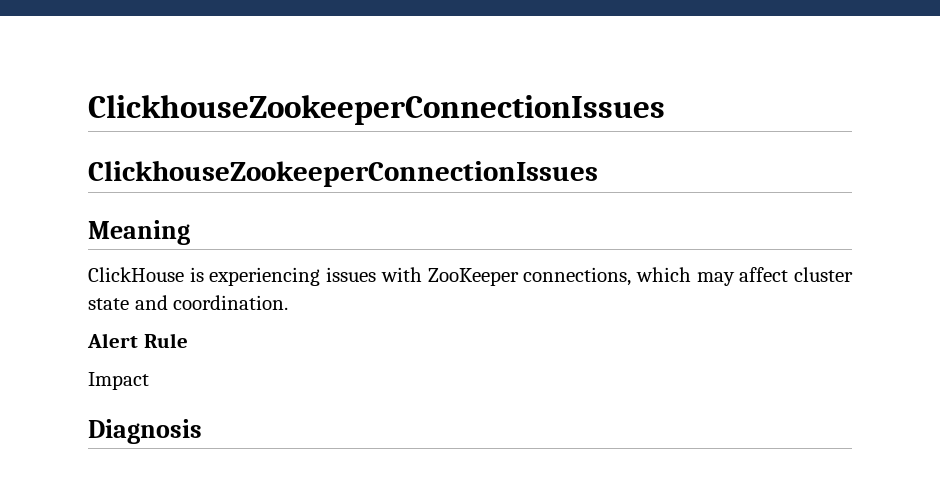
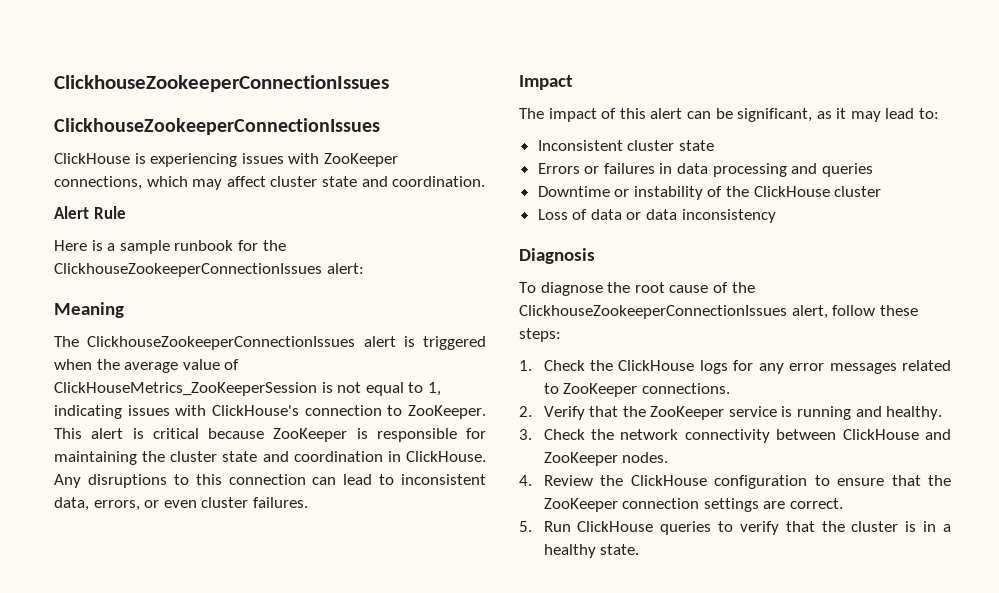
[88,220,190,245] // Meaning -> (380, 126) none
[88,372,149,390] [88,419,202,444] Impact // Diagnosis -> [54,240,286,254] [54,263,364,277] [54,302,124,318] [54,336,486,350] [54,359,240,373] [54,382,441,396] [54,405,486,419] [54,428,486,442] [54,451,486,465] [54,474,486,488] [54,497,308,511] [519,75,573,90] [519,108,940,122] [537,140,714,151] [537,163,873,177] [537,186,882,200] [537,209,776,223] [519,248,595,264] [519,282,755,296] [519,305,918,319] [519,328,561,342] [519,360,951,374] [543,383,730,397] [519,406,943,420] [519,429,951,443] [543,452,669,466] [519,475,952,489] [543,498,843,512] [519,521,951,535] [543,544,640,558] Here is a sample runbook for the ClickhouseZookeeperConnectionIssues alert: // Meaning // The ClickhouseZookeeperConnectionIssues alert is triggered when the average value of ClickHouseMetrics_ZooKeeperSession is not equal to 1, indicating issues with ClickHouse's connection to ZooKeeper. This alert is critical because ZooKeeper is responsible for maintaining the cluster state and coordination in ClickHouse. Any disruptions to this connection can lead to inconsistent data, errors, or even cluster failures. // Impact // The impact of this alert can be significant, as it may lead to: // Inconsistent cluster state // Errors or failures in data processing and queries // Downtime or instability of the ClickHouse cluster // Loss of data or data inconsistency // Diagnosis // To diagnose the root cause of the ClickhouseZookeeperConnectionIssues alert, follow these steps: // 1. Check the ClickHouse logs for any error messages related to ZooKeeper connections. // 2. Verify that the ZooKeeper service is running and healthy. // 3. Check the network connectivity between ClickHouse and ZooKeeper nodes. // 4. Review the ClickHouse configuration to ensure that the ZooKeeper connection settings are correct. // 5. Run ClickHouse queries to verify that the cluster is in a healthy state.

